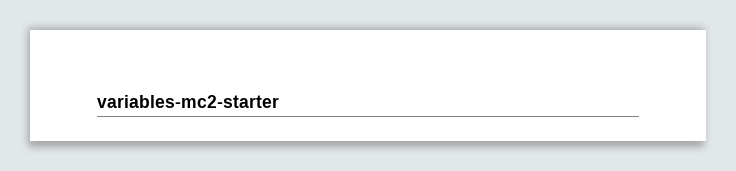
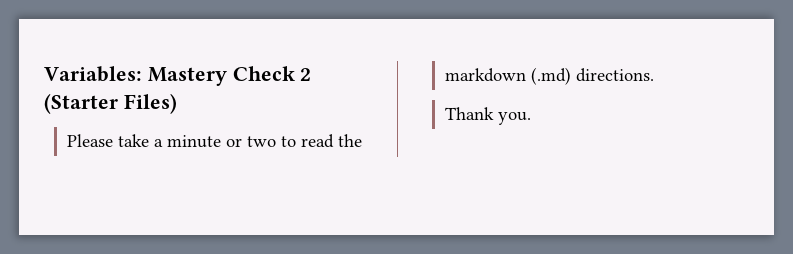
[97,95,279,108] variables-mc2-starter -> [44,66,312,86] [44,93,177,114] [67,134,363,148] [445,67,655,85] [445,107,532,125] Variables: Mastery Check 2 (Starter Files) // Please take a minute or two to read the markdown (.md) directions. // Thank you.

